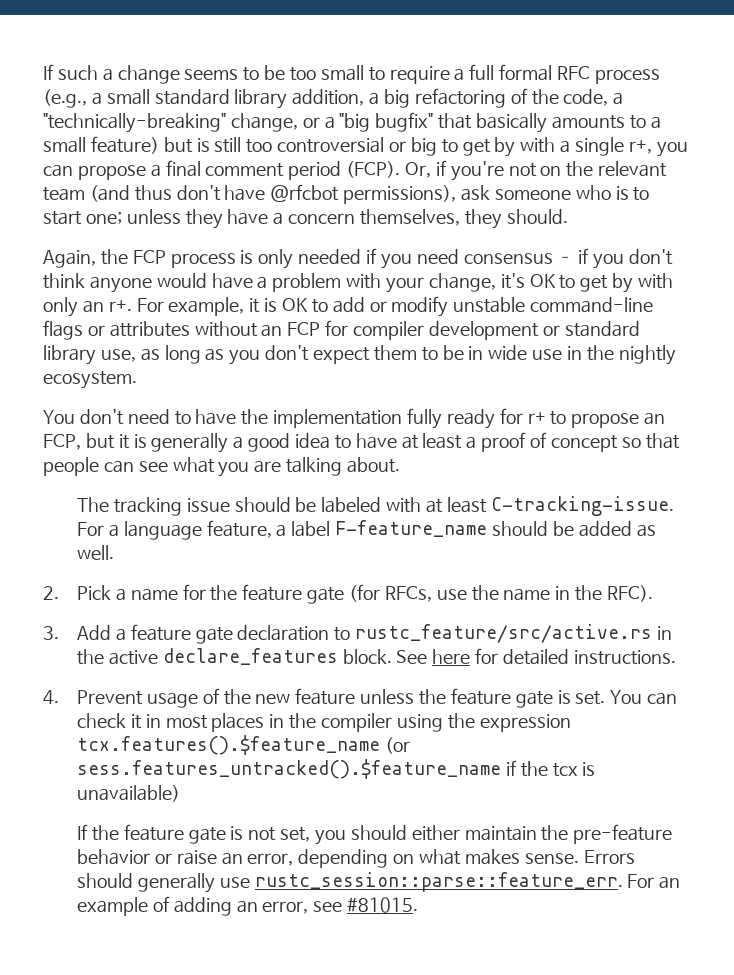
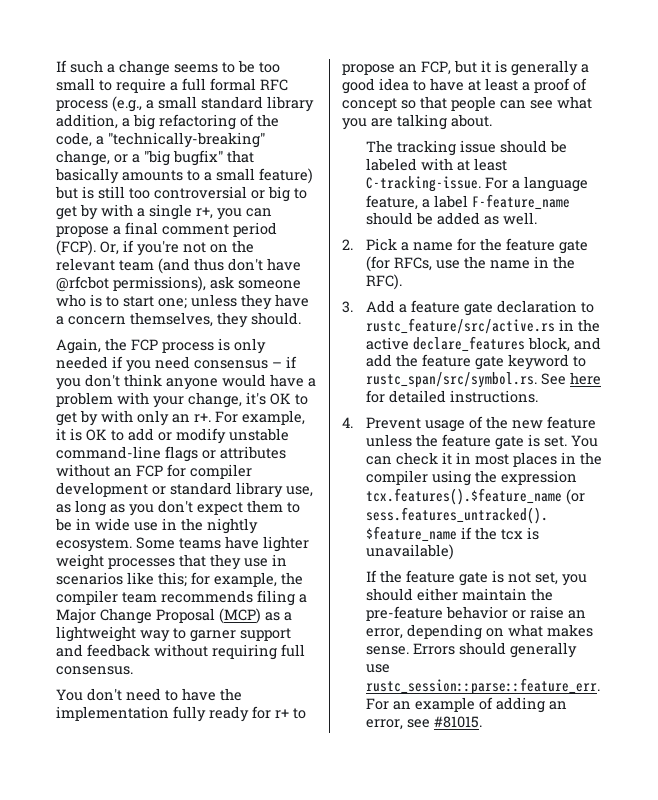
(137, 380) none -> [136,536,309,552] [56,554,287,570] [56,572,303,587] [56,590,307,606] [56,608,292,624] [56,626,291,642] [56,644,305,660] [56,666,133,675] Some teams have lighter weight processes that they use in scenarios like this; for example, the compiler team recommends filing a Major Change Proposal (MCP) as a lightweight way to garner support and feedback without requiring full consensus.
[342,649,392,664] block. -> [527,337,601,352] [365,354,586,370] [365,372,537,388] block, and add the feature gate keyword to rustc_span/src/symbol.rs.

